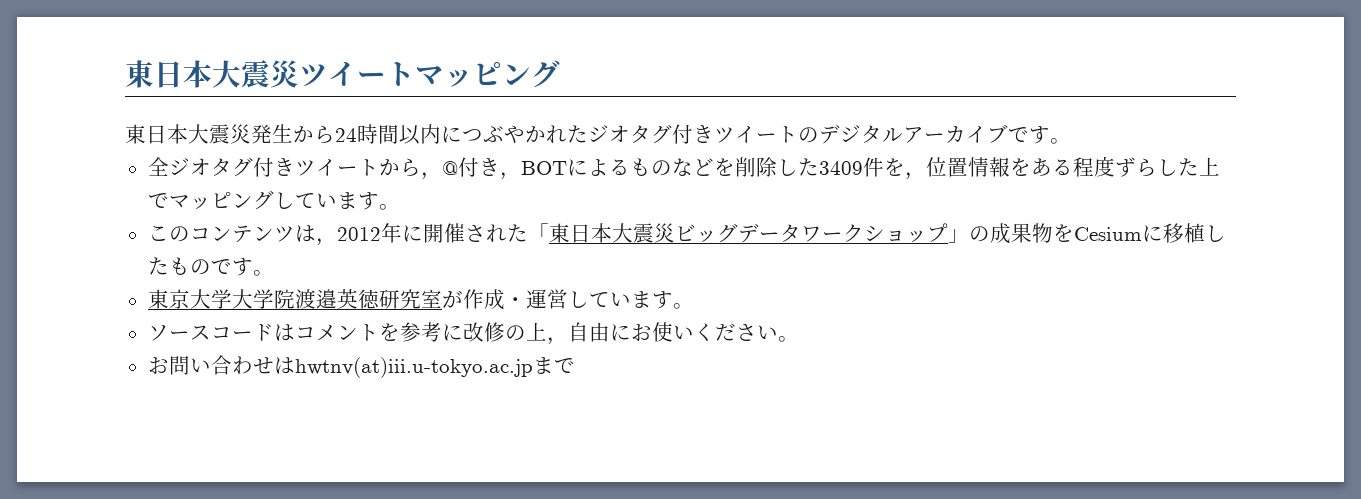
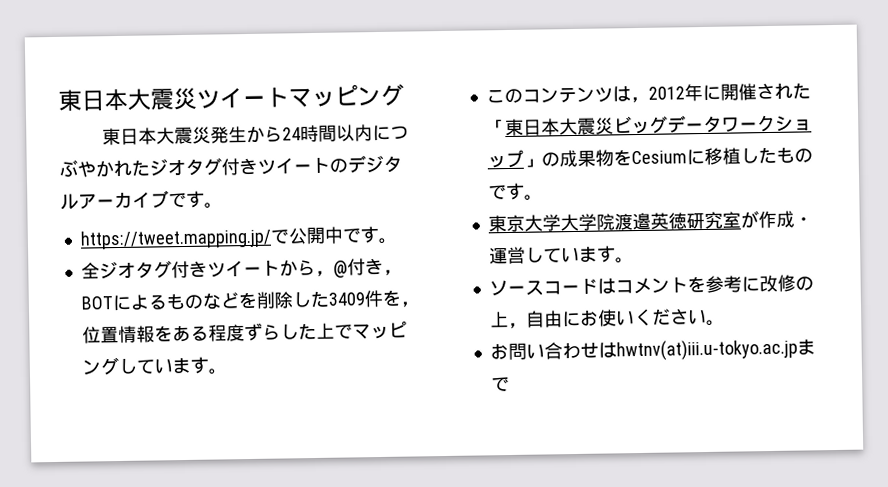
(1071, 141) none -> [79,226,397,250] // https://tweet.mapping.jp/で公開中です。

